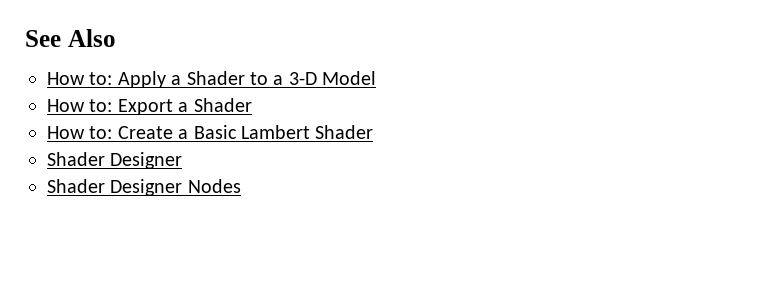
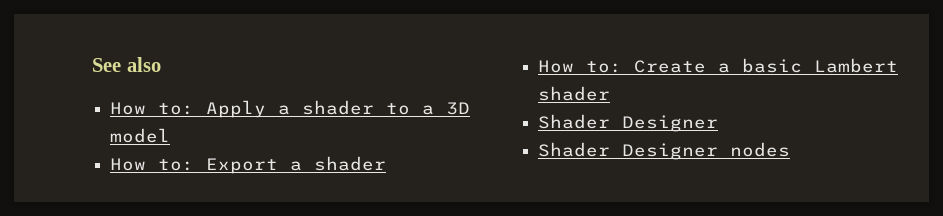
[67,29,116,47] Also -> [126,57,161,72] also
[186,71,245,85] Shader -> [302,100,375,115] shader
[288,71,377,85] 3-D Model -> [446,102,471,115] [110,128,171,143] 3D model
[193,98,252,112] Shader -> [314,156,387,171] shader
[193,125,374,139] Basic Lambert Shader -> [742,58,899,73] [538,86,611,101] basic Lambert shader
[187,179,241,193] Nodes -> [730,142,791,157] nodes

